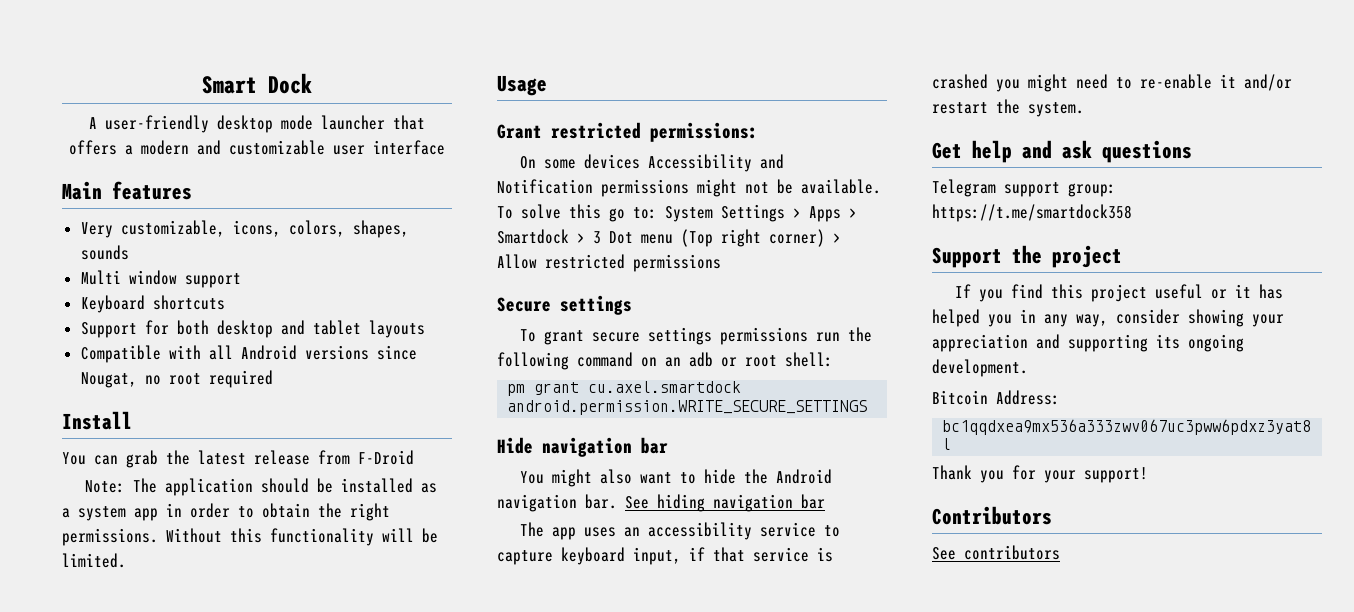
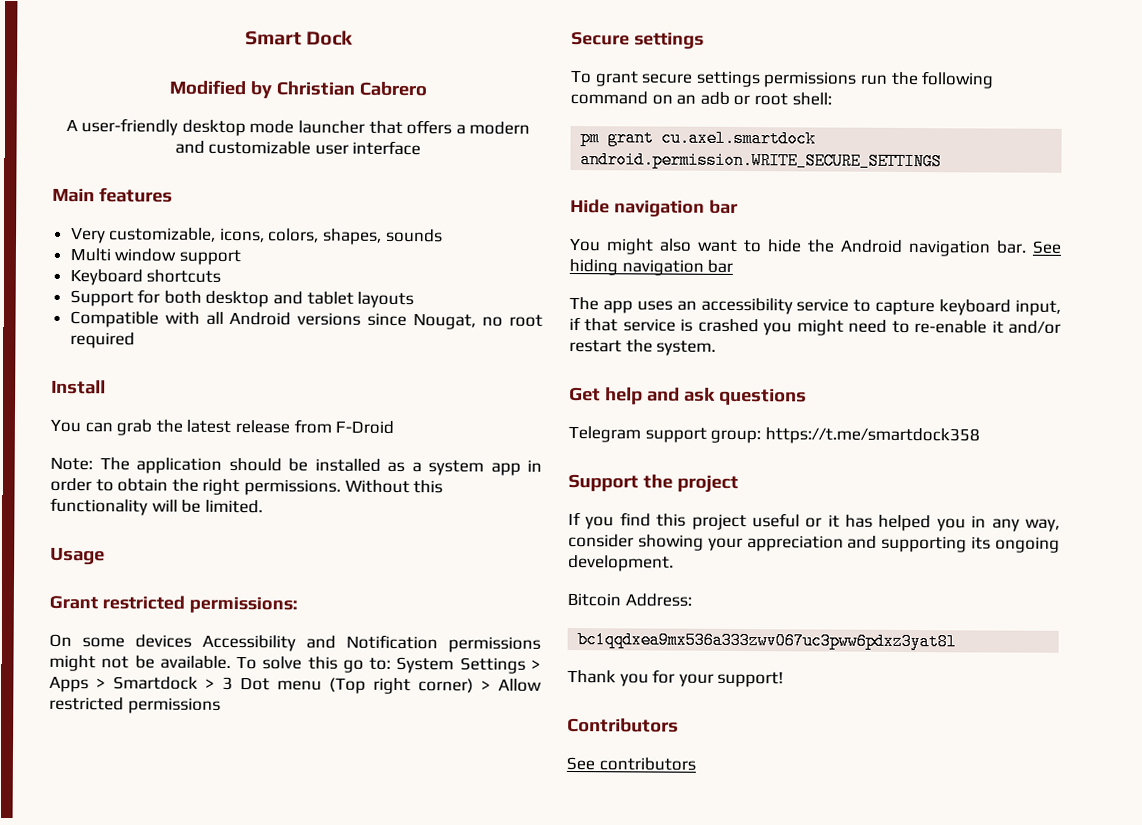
(312, 83) none -> [169,79,427,99] // Modified by Christian Cabrero

